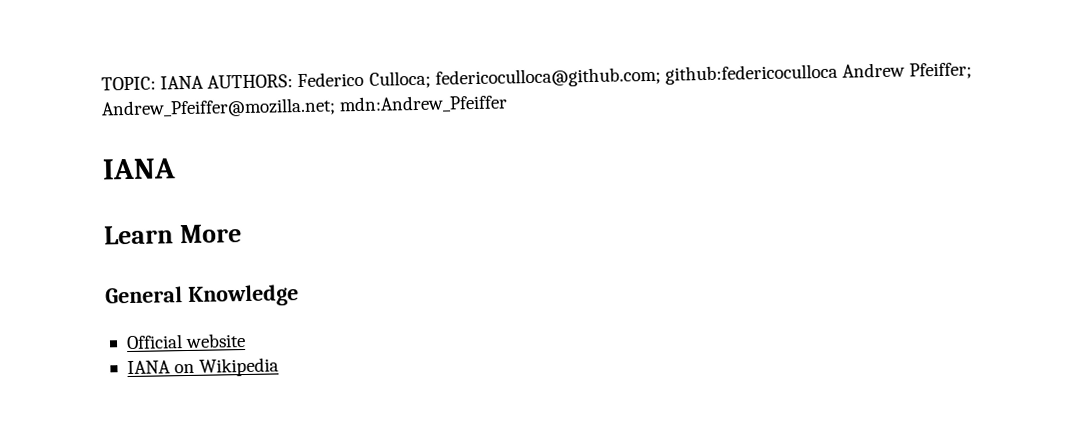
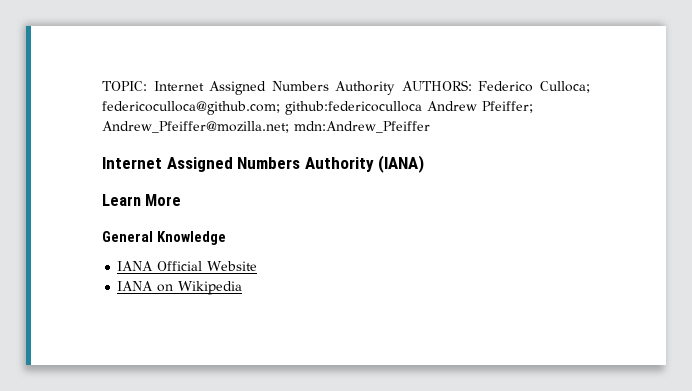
[160,75,205,90] IANA -> [153,81,396,95] Internet Assigned Numbers Authority
[102,158,176,180] IANA -> [102,155,425,173] Internet Assigned Numbers Authority (IANA)
[125,332,247,350] Official website -> [117,261,258,271] IANA Official Website

